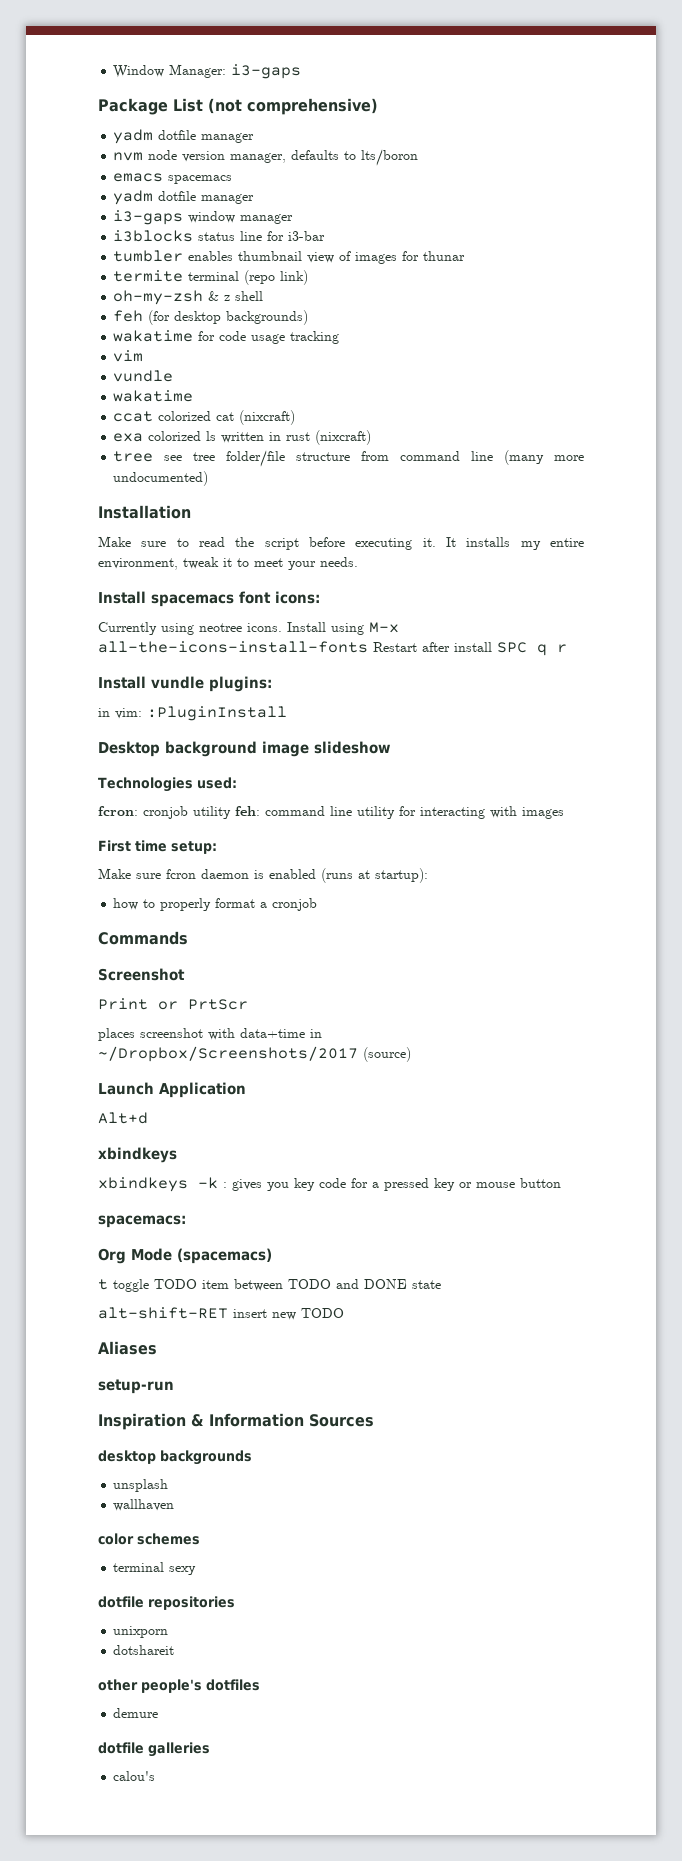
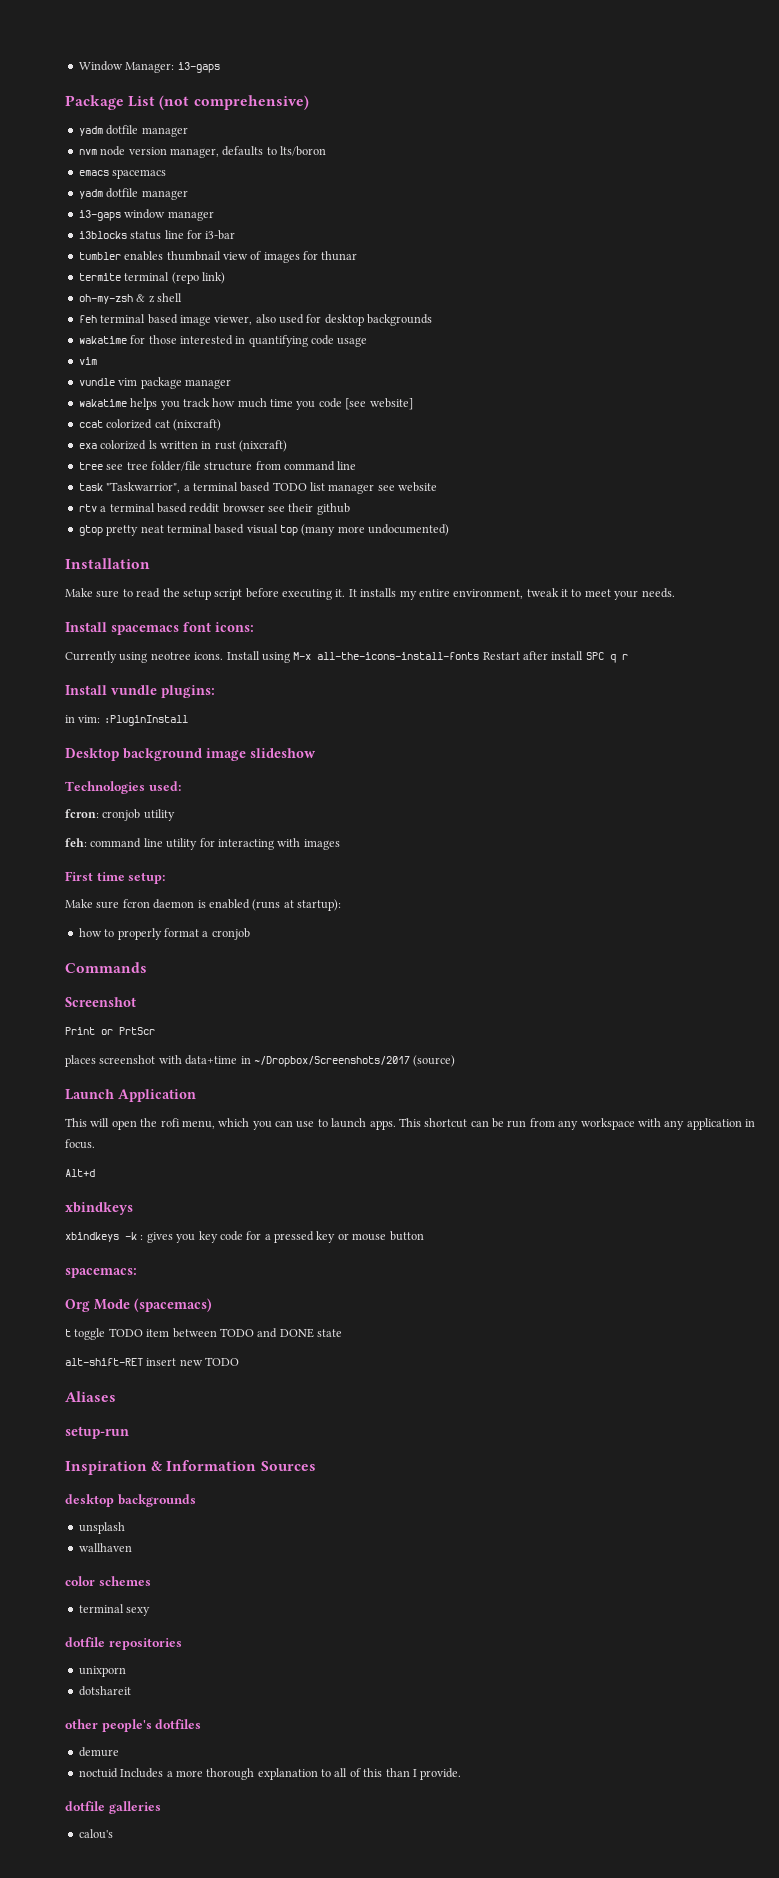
[148,310,309,325] [113,330,216,342] (for desktop backgrounds) // wakatime for -> [100,314,433,326] [78,335,308,347] terminal based image viewer, also used for desktop backgrounds // wakatime for those interested in quantifying
[290,331,340,344] tracking -> (368, 342) none
[113,390,194,402] // wakatime -> [118,377,231,389] [78,398,413,410] vim package manager // wakatime helps you track how much time you code [see website]
(494, 456) none -> [78,482,438,494] [78,503,350,515] [78,524,298,536] // task "Taskwarrior", a terminal based TODO list manager see website // rtv a terminal based reddit browser see their github // gtop pretty neat terminal based visual top
(255, 542) none -> [182,589,211,600] setup
(231, 812) none -> (175, 815) //
(246, 1090) none -> [65,1118,755,1130] [65,1139,95,1149] // This will open the rofi menu, which you can use to launch apps. This shortcut can be run from any workspace with any application in focus.
(159, 1713) none -> [78,1768,462,1780] // noctuid Includes a more thorough explanation to all of this than I provide.

